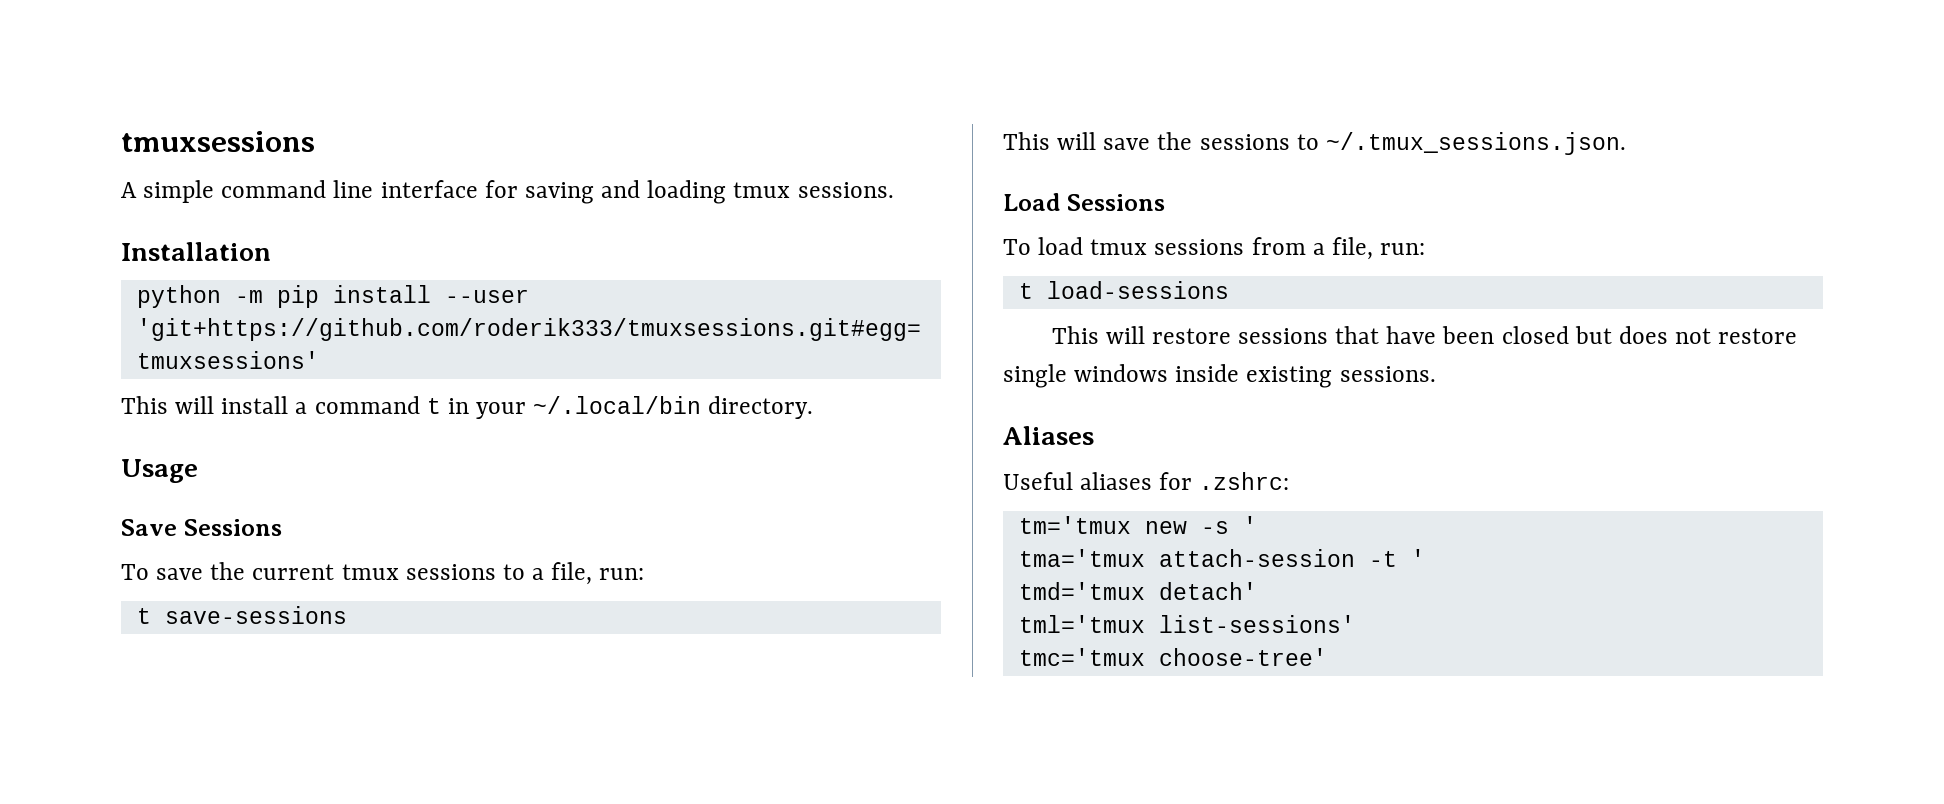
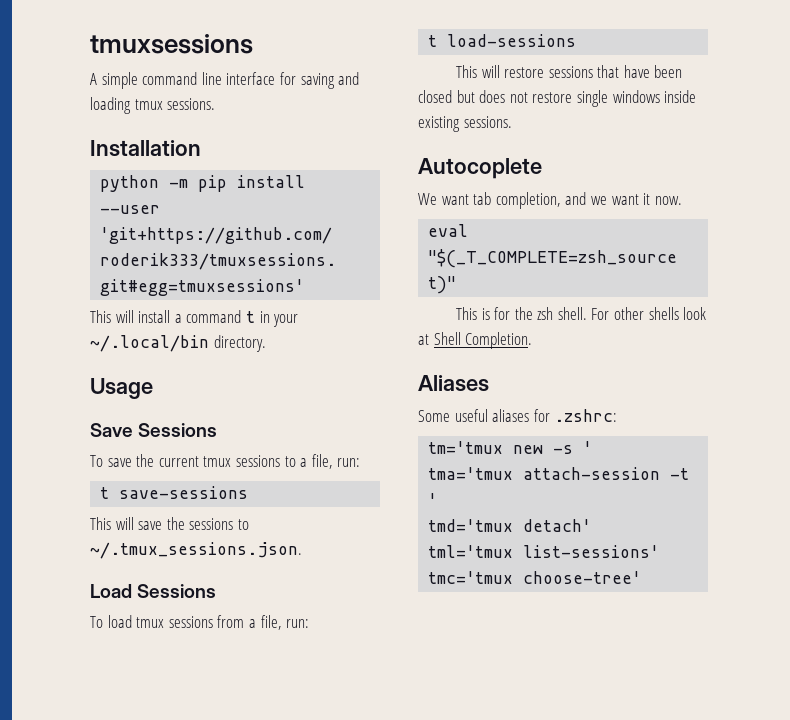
(1436, 374) none -> [418,158,542,179] [418,192,682,209] [428,224,469,237] [428,249,678,268] [428,276,457,294] [455,307,707,320] [418,332,533,349] // Autocoplete // We want tab completion, and we want it now. // eval "$(_T_COMPLETE=zsh_source t)" // This is for the zsh shell. For other shells look at Shell Completion.
[1003,472,1073,490] Useful -> [418,409,488,422] Some useful

